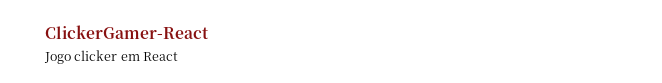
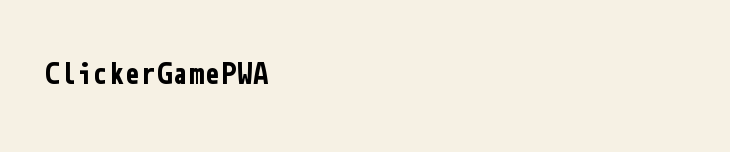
[45,25,209,39] [44,50,179,64] ClickerGamer-React // Jogo clicker em React -> [44,62,269,84] ClickerGamePWA

